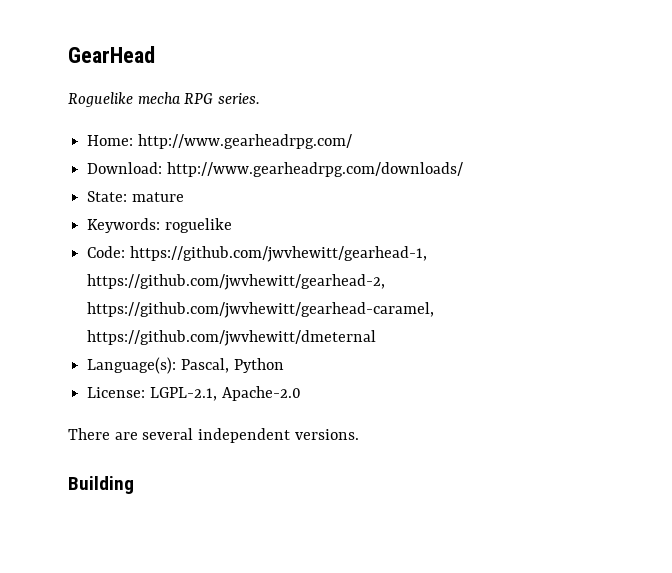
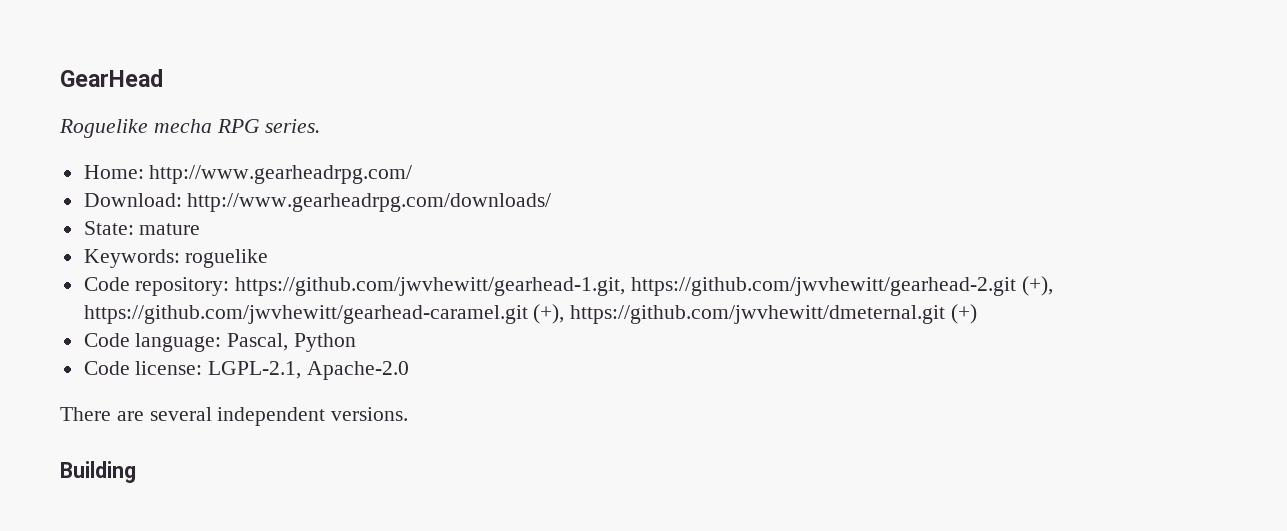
[87,246,427,262] [87,274,386,290] [87,302,435,318] [87,330,377,346] [87,357,177,374] Code: https://github.com/jwvhewitt/gearhead-1, https://github.com/jwvhewitt/gearhead-2, https://github.com/jwvhewitt/gearhead-caramel, https://github.com/jwvhewitt/dmeternal // Language(s): -> [83,276,1053,296] [83,304,978,324] [83,333,222,352] Code repository: https://github.com/jwvhewitt/gearhead-1.git, https://github.com/jwvhewitt/gearhead-2.git (+), https://github.com/jwvhewitt/gearhead-caramel.git (+), https://github.com/jwvhewitt/dmeternal.git (+) // Code language:
[87,387,146,398] License: -> [83,361,203,375] Code license:

